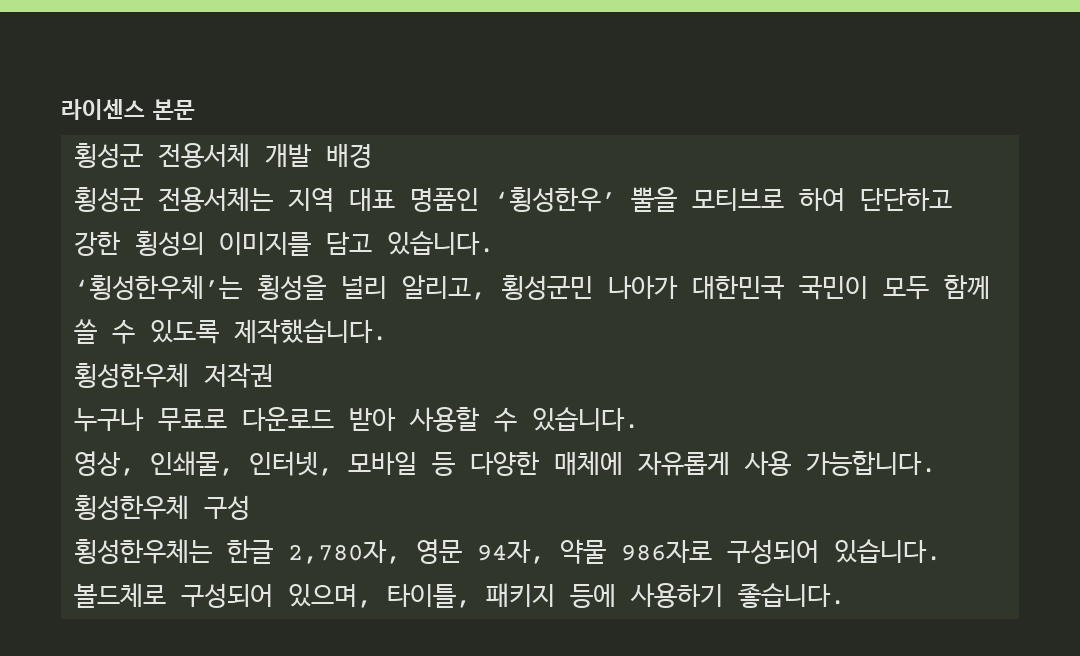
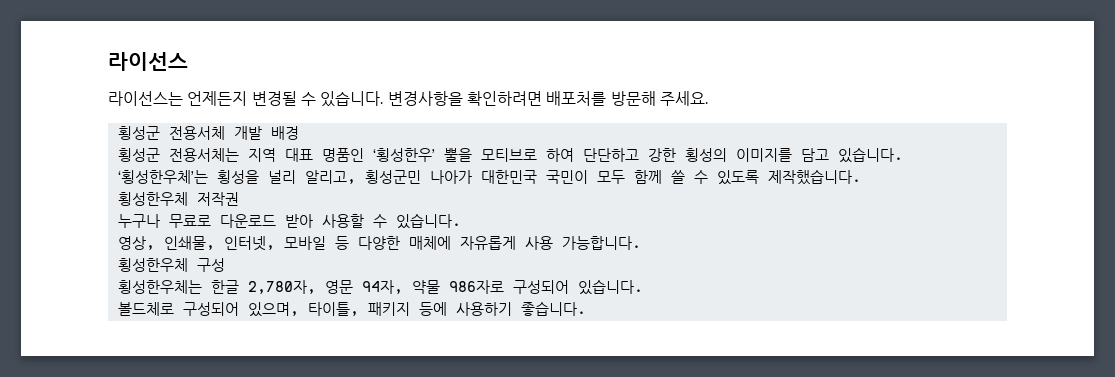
[61,99,195,120] 라이센스 본문 -> [108,52,188,71] [108,91,708,107] 라이선스 // 라이선스는 언제든지 변경될 수 있습니다. 변경사항을 확인하려면 배포처를 방문해 주세요.

